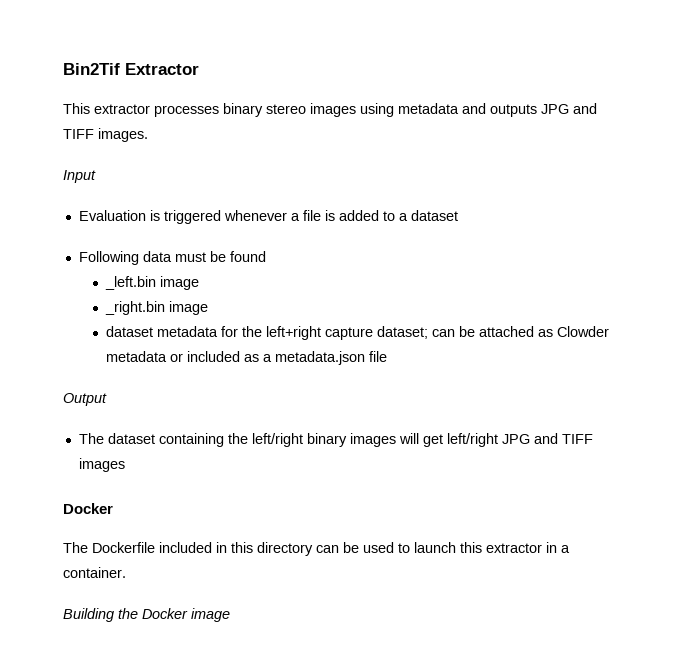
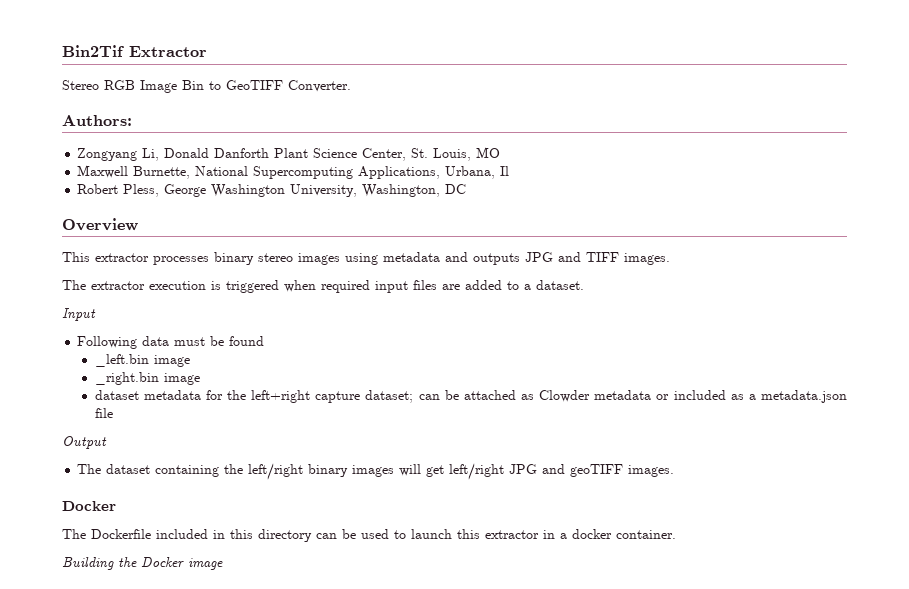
(199, 69) none -> [62,80,351,93] [62,115,132,126] [77,147,501,161] [77,165,510,179] [77,184,467,197] [62,218,138,231] // Stereo RGB Image Bin to GeoTIFF Converter. // Authors: // Zongyang Li, Donald Danforth Plant Science Center, St. Louis, MO // Maxwell Burnette, National Supercomputing Applications, Urbana, Il // Robert Pless, George Washington University, Washington, DC // Overview
[63,170,96,183] [78,210,335,224] Input // Evaluation is triggered whenever a file is -> [62,280,460,293] The extractor execution is triggered when required input files are
[410,210,458,221] dataset -> [536,280,584,290] [62,308,96,321] dataset. // Input
[561,434,593,444] [78,458,125,472] TIFF images -> [570,464,675,477] geoTIFF images.
(570, 549) none -> [572,529,612,539] docker

